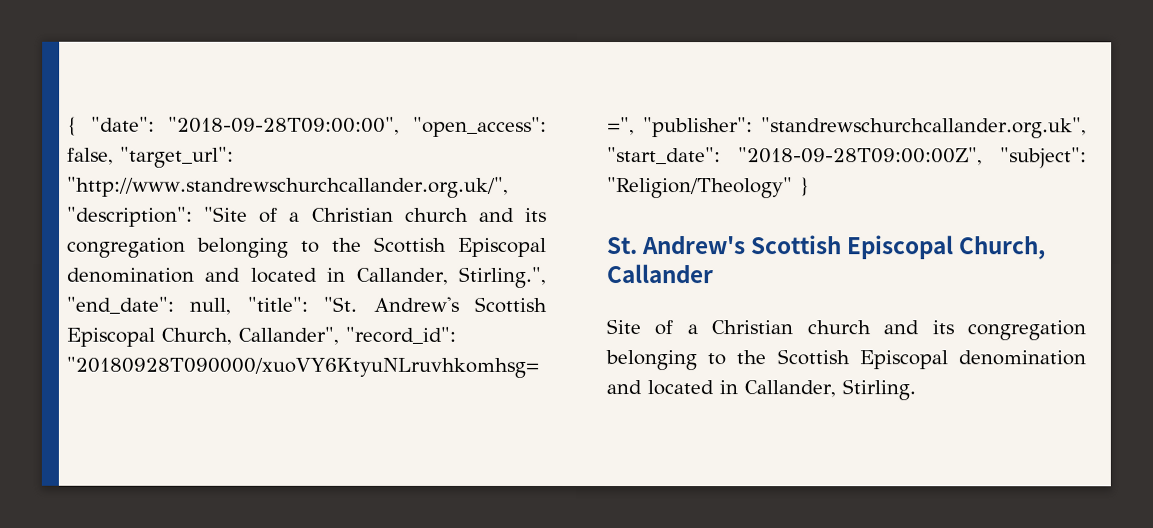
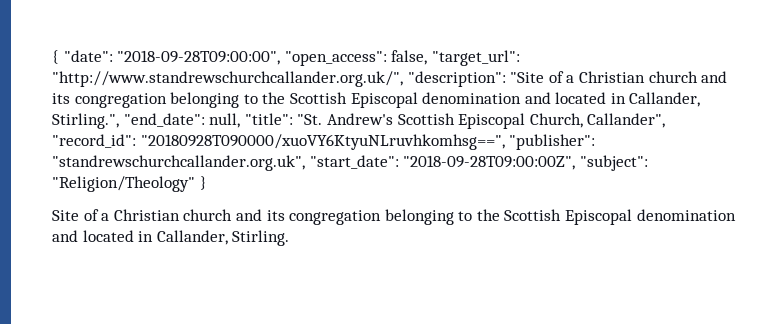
[607,235,1047,260] [606,264,713,284] // St. Andrew's Scottish Episcopal Church, Callander -> (207, 183) none

